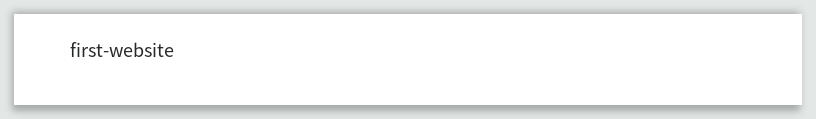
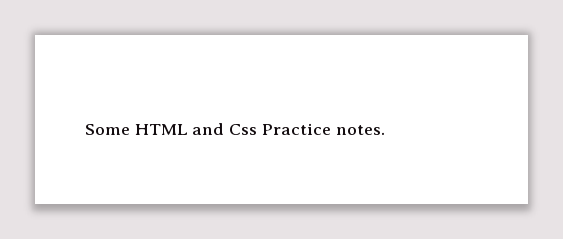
[70,42,174,57] first-website -> [85,123,385,135] Some HTML and Css Practice notes.

